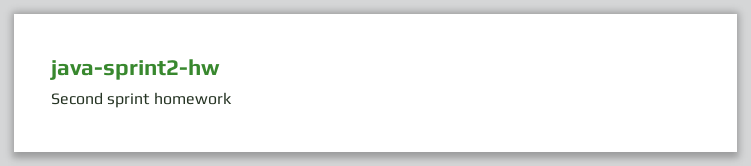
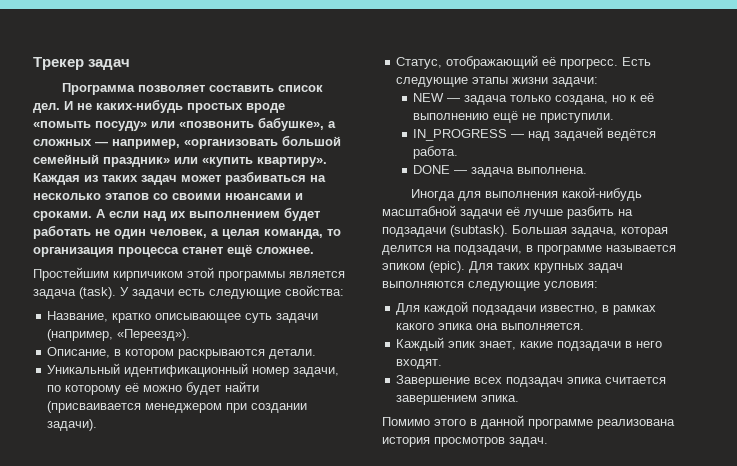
[50,59,220,80] [51,92,232,108] java-sprint2-hw // Second sprint homework -> [33,57,131,70] [61,83,323,95] [33,99,285,113] [33,117,336,131] [33,135,341,149] [33,154,327,167] [33,171,326,185] [33,193,303,200] [33,207,320,221] [33,225,341,239] [33,244,314,257] [33,267,345,281] [33,285,344,299] [47,311,319,323] [47,329,191,341] [47,347,317,359] [47,363,340,377] [47,381,260,395] [47,401,308,413] [47,419,98,431] [396,55,652,69] [396,77,599,87] [413,93,655,105] [413,111,615,123] [413,127,657,141] [413,146,459,159] [413,165,588,177] [410,187,642,201] [382,205,633,219] [382,225,668,237] [382,245,676,255] [382,261,623,273] [382,281,598,291] [396,301,657,315] [396,323,585,330] [396,337,663,351] [396,359,443,369] [396,375,667,387] [396,395,520,405] [382,415,675,429] [382,437,548,447] Трекер задач // Программа позволяет составить список дел. И не каких-нибудь простых вроде «помыть посуду» или «позвонить бабушке», а сложных — например, «организовать большой семейный праздник» или «купить квартиру». Каждая из таких задач может разбиваться на несколько этапов со своими нюансами и сроками. А если над их выполнением будет работать не один человек, а целая команда, то организация процесса станет ещё сложнее. // Простейшим кирпичиком этой программы является задача (task). У задачи есть следующие свойства: // Название, кратко описывающее суть задачи (например, «Переезд»). // Описание, в котором раскрываются детали. // Уникальный идентификационный номер задачи, по которому её можно будет найти (присваивается менеджером при создании задачи). // Статус, отображающий её прогресс. Есть следующие этапы жизни задачи: // NEW — задача только создана, но к её выполнению ещё не приступили. // IN_PROGRESS — над задачей ведётся работа. // DONE — задача выполнена. // Иногда для выполнения какой-нибудь масштабной задачи её лучше разбить на подзадачи (subtask). Большая задача, которая делится на подзадачи, в программе называется эпиком (epic). Для таких крупных задач выполняются следующие условия: // Для каждой подзадачи известно, в рамках какого эпика она выполняется. // Каждый эпик знает, какие подзадачи в него входят. // Завершение всех подзадач эпика считается завершением эпика. // Помимо этого в данной программе реализована история просмотров задач.

